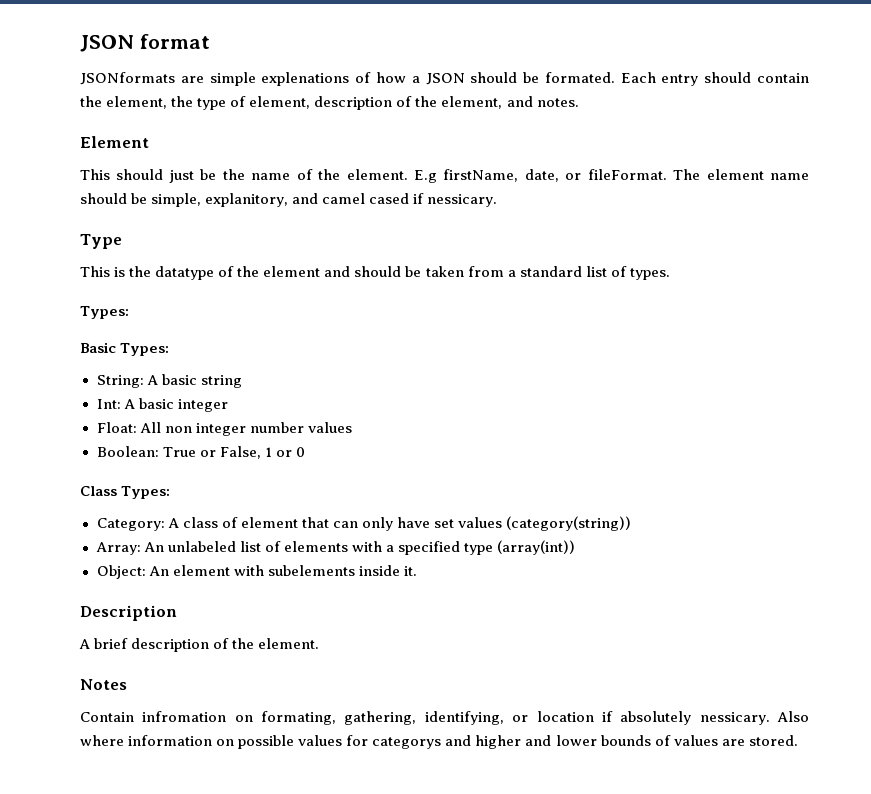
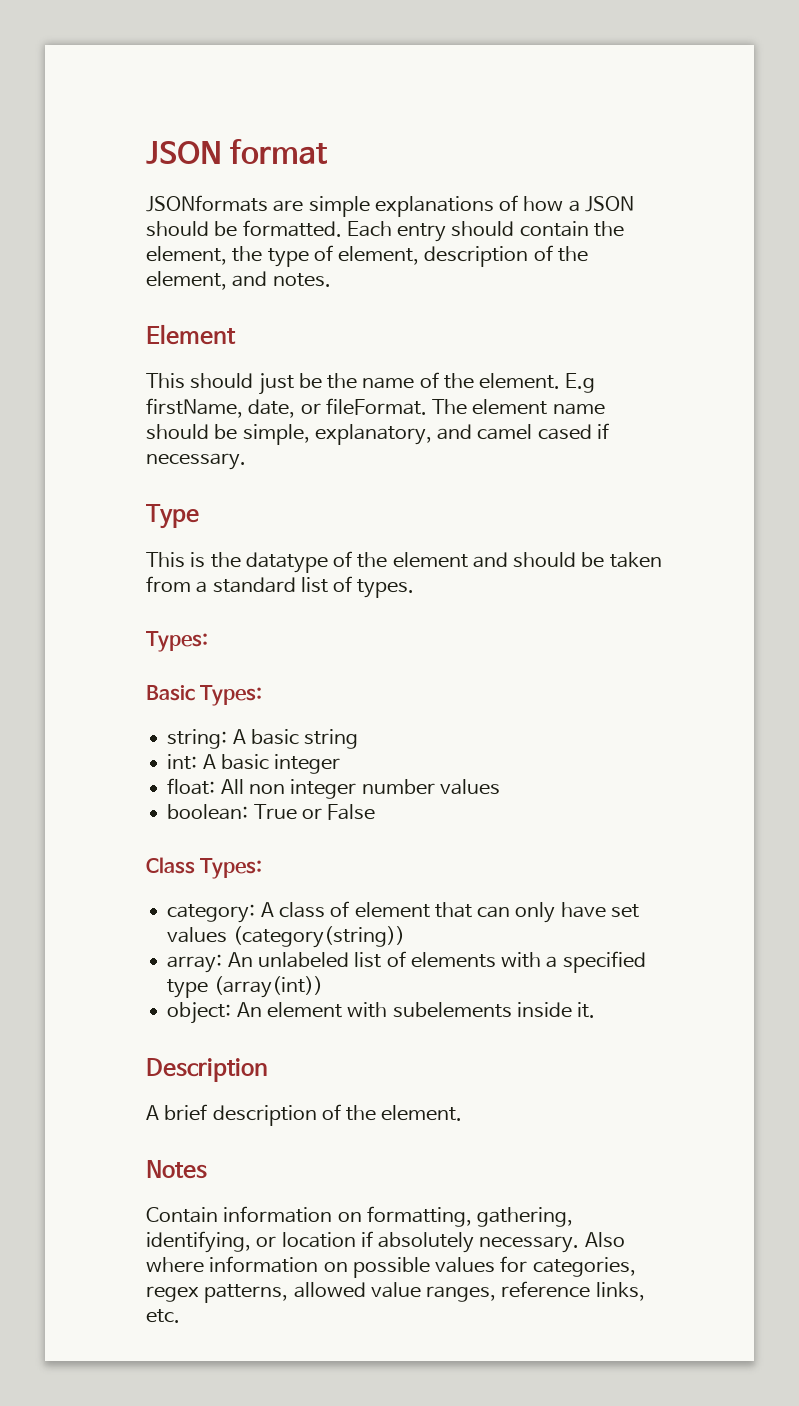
[261,72,350,86] explenations -> [374,196,494,217] explanations
[544,72,615,83] formated. -> [242,220,342,237] formatted.
[205,193,289,207] explanitory, -> [314,424,432,445] explanatory,
[427,194,498,207] nessicary. -> [146,453,246,470] necessary.
[96,375,144,388] String: -> [167,729,228,749] string:
[96,399,121,409] Int: -> [167,754,198,770] int:
[96,422,137,433] Float: -> [167,778,216,795] float:
[96,446,159,457] Boolean: -> [167,804,249,820] boolean:
[219,446,305,459] False, 1 or 0 -> [327,804,376,820] False
[96,518,165,531] Category: -> [167,904,256,923] category:
[95,542,141,555] Array: -> [167,954,223,973] array:
[96,565,146,579] Object: -> [167,1002,232,1024] object:
[142,711,337,725] infromation on formating, -> [223,1206,472,1227] information on formatting,
[699,712,770,725] nessicary. -> [479,1236,580,1253] necessary.
[372,735,798,749] categorys and higher and lower bounds of values are stored. -> [532,1257,636,1277] [146,1281,645,1303] [146,1309,180,1323] categories, regex patterns, allowed value ranges, reference links, etc.

